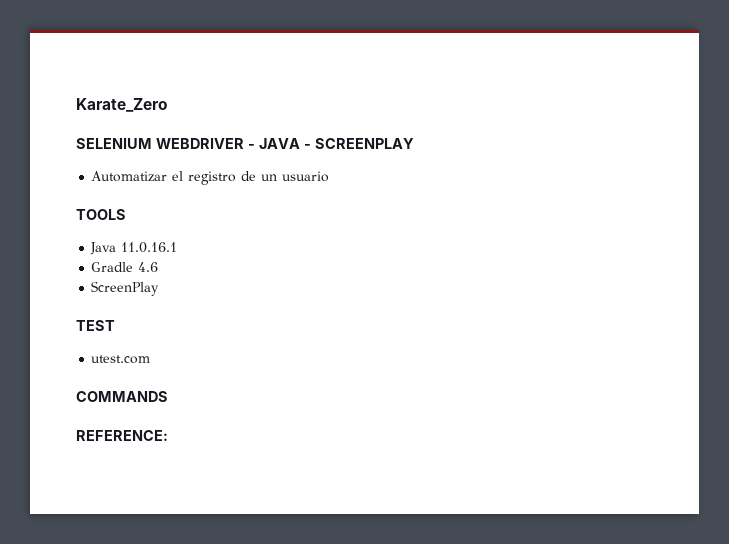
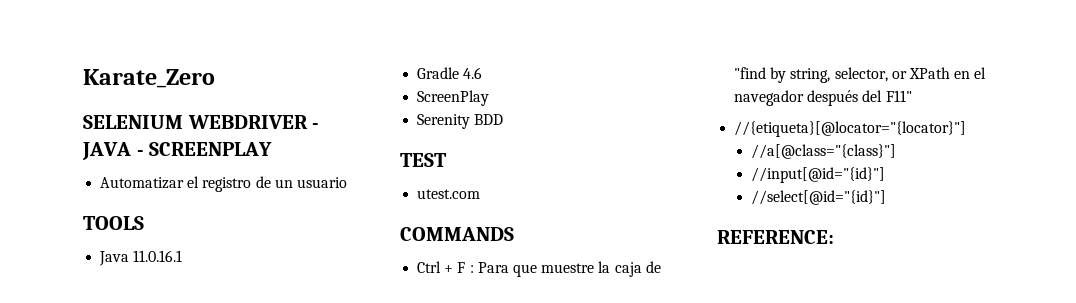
(160, 288) none -> [417,114,504,129] // Serenity BDD
(168, 396) none -> [417,261,661,277] [734,67,987,83] [734,90,912,106] [734,121,967,137] [751,144,897,159] [751,167,886,183] [751,190,887,205] // Ctrl + F : Para que muestre la caja de "find by string, selector, or XPath en el navegador después del F11" // //{etiqueta}[@locator="{locator}"] // //a[@class="{class}"] // //input[@id="{id}"] // //select[@id="{id}"]

